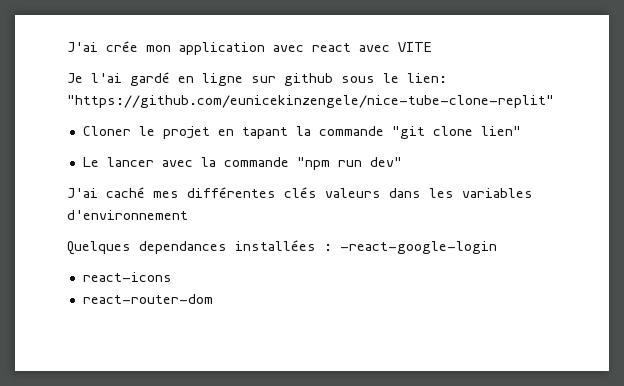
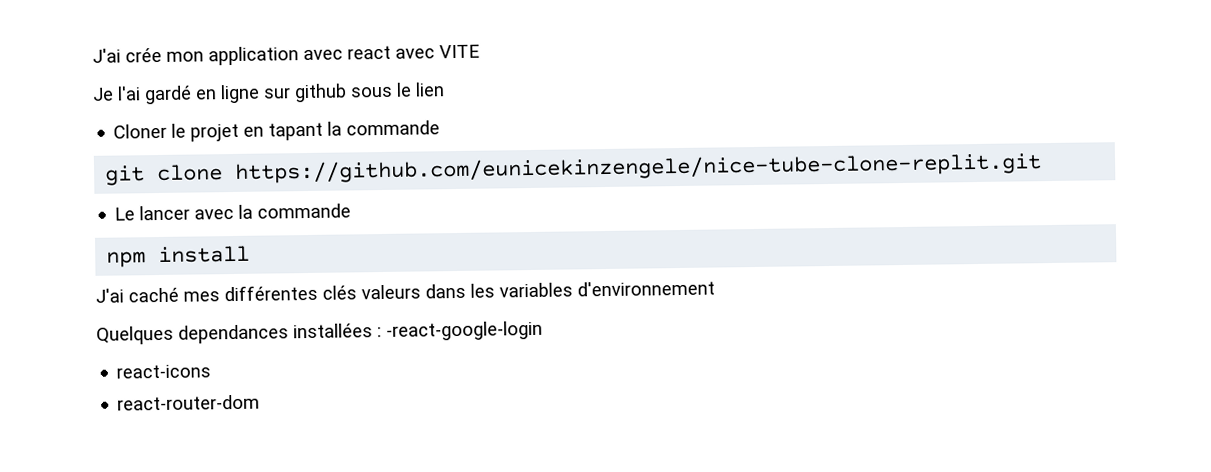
[407,73,447,83] [67,95,554,108] lien: "https://github.com/eunicekinzengele/nice-tube-clone-replit" -> [415,82,445,97] lien
[391,126,521,139] "git clone lien" -> [105,152,1043,186] // git clone https://github.com/eunicekinzengele/nice-tube-clone-replit.git
[296,157,402,170] "npm run dev" -> [106,245,251,268] // npm install

